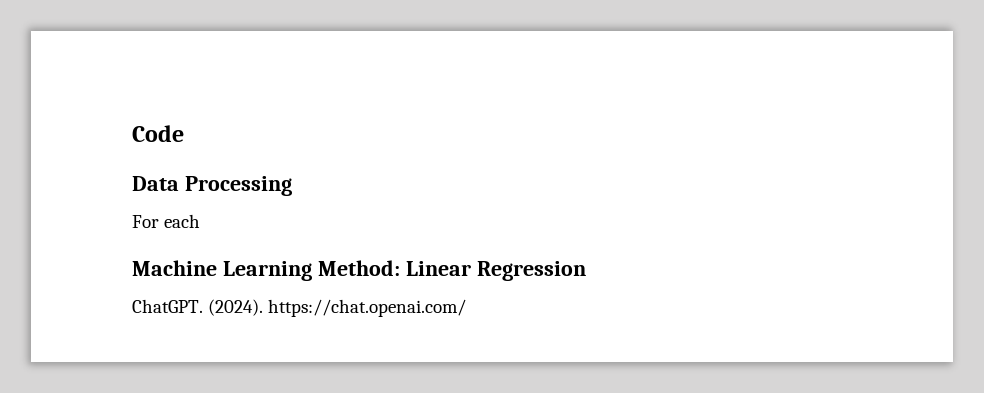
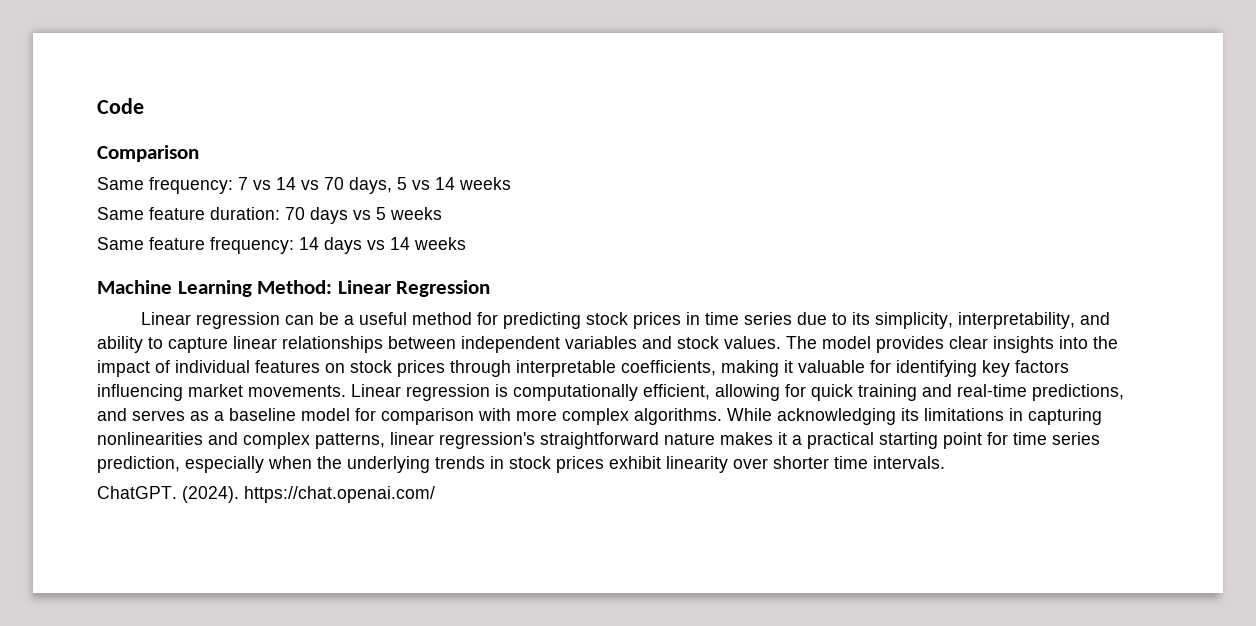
[132,176,292,196] [132,214,201,228] Data Processing // For each -> [97,145,199,162] [97,177,511,194] [97,207,442,224] [97,237,466,254] Comparison // Same frequency: 7 vs 14 vs 70 days, 5 vs 14 weeks // Same feature duration: 70 days vs 5 weeks // Same feature frequency: 14 days vs 14 weeks
(586, 271) none -> [141,312,1111,329] [97,336,1118,353] [97,360,1069,377] [97,384,1124,401] [97,408,1102,425] [97,432,1100,449] [97,456,945,473] // Linear regression can be a useful method for predicting stock prices in time series due to its simplicity, interpretability, and ability to capture linear relationships between independent variables and stock values. The model provides clear insights into the impact of individual features on stock prices through interpretable coefficients, making it valuable for identifying key factors influencing market movements. Linear regression is computationally efficient, allowing for quick training and real-time predictions, and serves as a baseline model for comparison with more complex algorithms. While acknowledging its limitations in capturing nonlinearities and complex patterns, linear regression's straightforward nature makes it a practical starting point for time series prediction, especially when the underlying trends in stock prices exhibit linearity over shorter time intervals.

